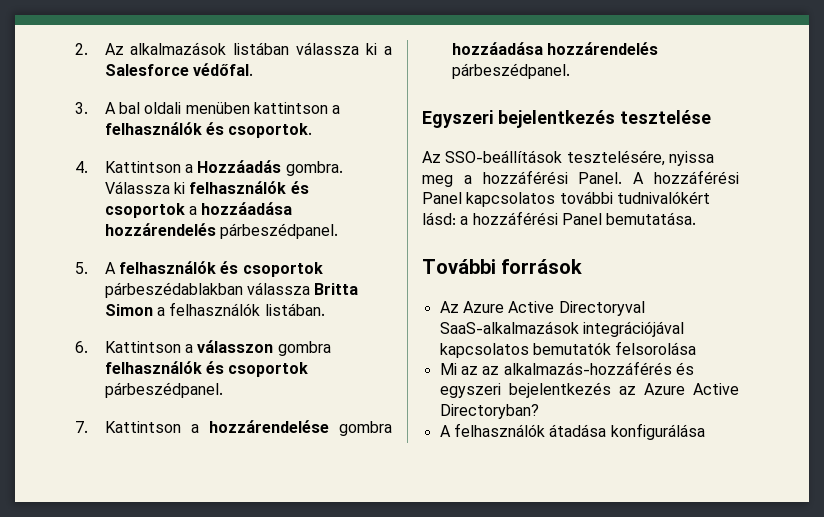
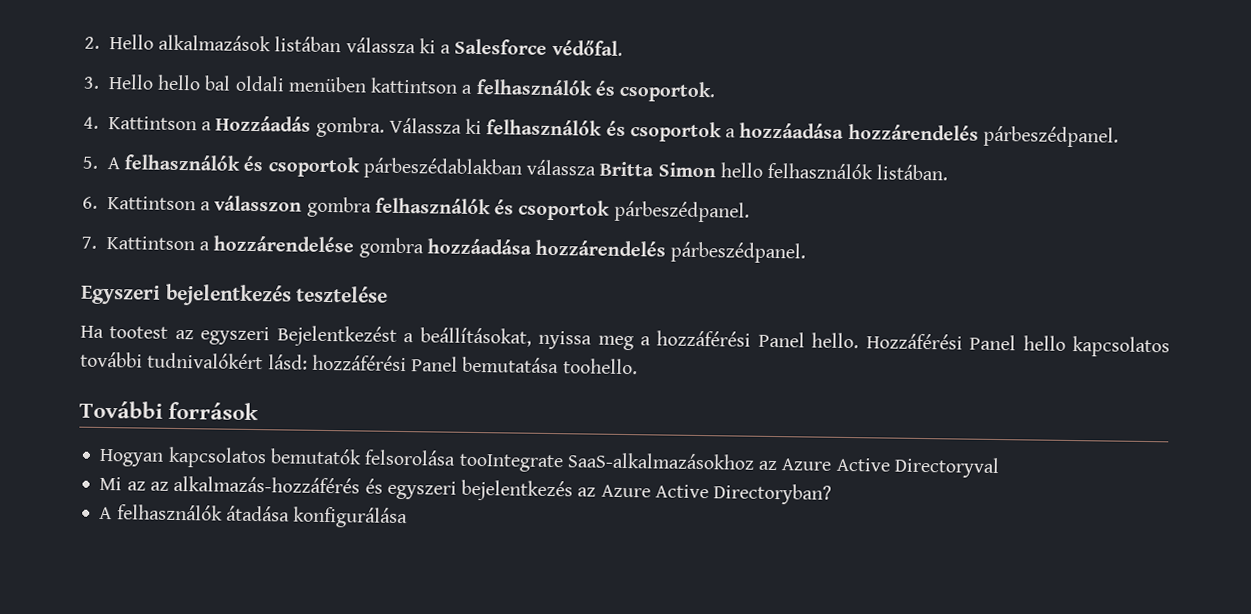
[104,43,124,55] Az -> [108,34,154,50] Hello
[104,102,116,114] A -> [107,74,202,91] Hello hello
[156,307,165,316] a -> [719,162,763,178] hello
[422,150,714,166] [422,170,739,187] [422,192,462,204] Az SSO-beállítások tesztelésére, nyissa meg a hozzáférési Panel. A hozzáférési Panel -> [80,325,1066,351] Ha tootest az egyszeri Bejelentkezést a beállításokat, nyissa meg a hozzáférési Panel hello. Hozzáférési Panel hello
[460,211,697,225] a hozzáférési Panel bemutatása. -> [311,354,638,375] hozzáférési Panel bemutatása toohello.
[439,301,645,316] [439,321,684,337] [439,341,697,358] Az Azure Active Directoryval SaaS-alkalmazások integrációjával kapcsolatos bemutatók felsorolása -> [99,446,1000,479] Hogyan kapcsolatos bemutatók felsorolása tooIntegrate SaaS-alkalmazásokhoz az Azure Active Directoryval

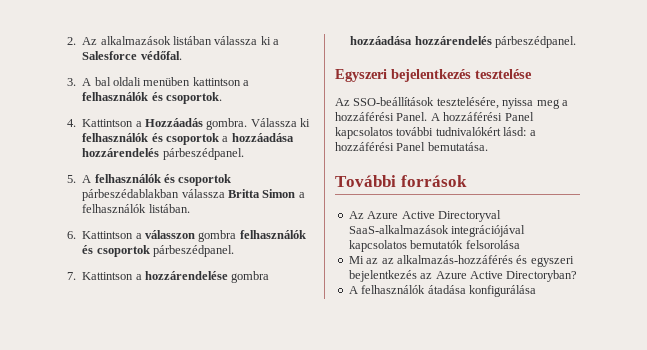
[108,34,154,50] Hello -> [82,37,98,45] Az
[107,74,202,91] Hello hello -> [82,78,92,86] A
[719,162,763,178] hello -> [298,192,305,198] a
[80,325,1066,351] Ha tootest az egyszeri Bejelentkezést a beállításokat, nyissa meg a hozzáférési Panel hello. Hozzáférési Panel hello -> [335,97,568,109] [335,112,534,121] Az SSO-beállítások tesztelésére, nyissa meg a hozzáférési Panel. A hozzáférési Panel
[311,354,638,375] hozzáférési Panel bemutatása toohello. -> [529,130,536,136] [335,142,488,151] a hozzáférési Panel bemutatása.
[99,446,1000,479] Hogyan kapcsolatos bemutatók felsorolása tooIntegrate SaaS-alkalmazásokhoz az Azure Active Directoryval -> [348,210,501,222] [348,225,526,237] [348,240,520,252] Az Azure Active Directoryval SaaS-alkalmazások integrációjával kapcsolatos bemutatók felsorolása

